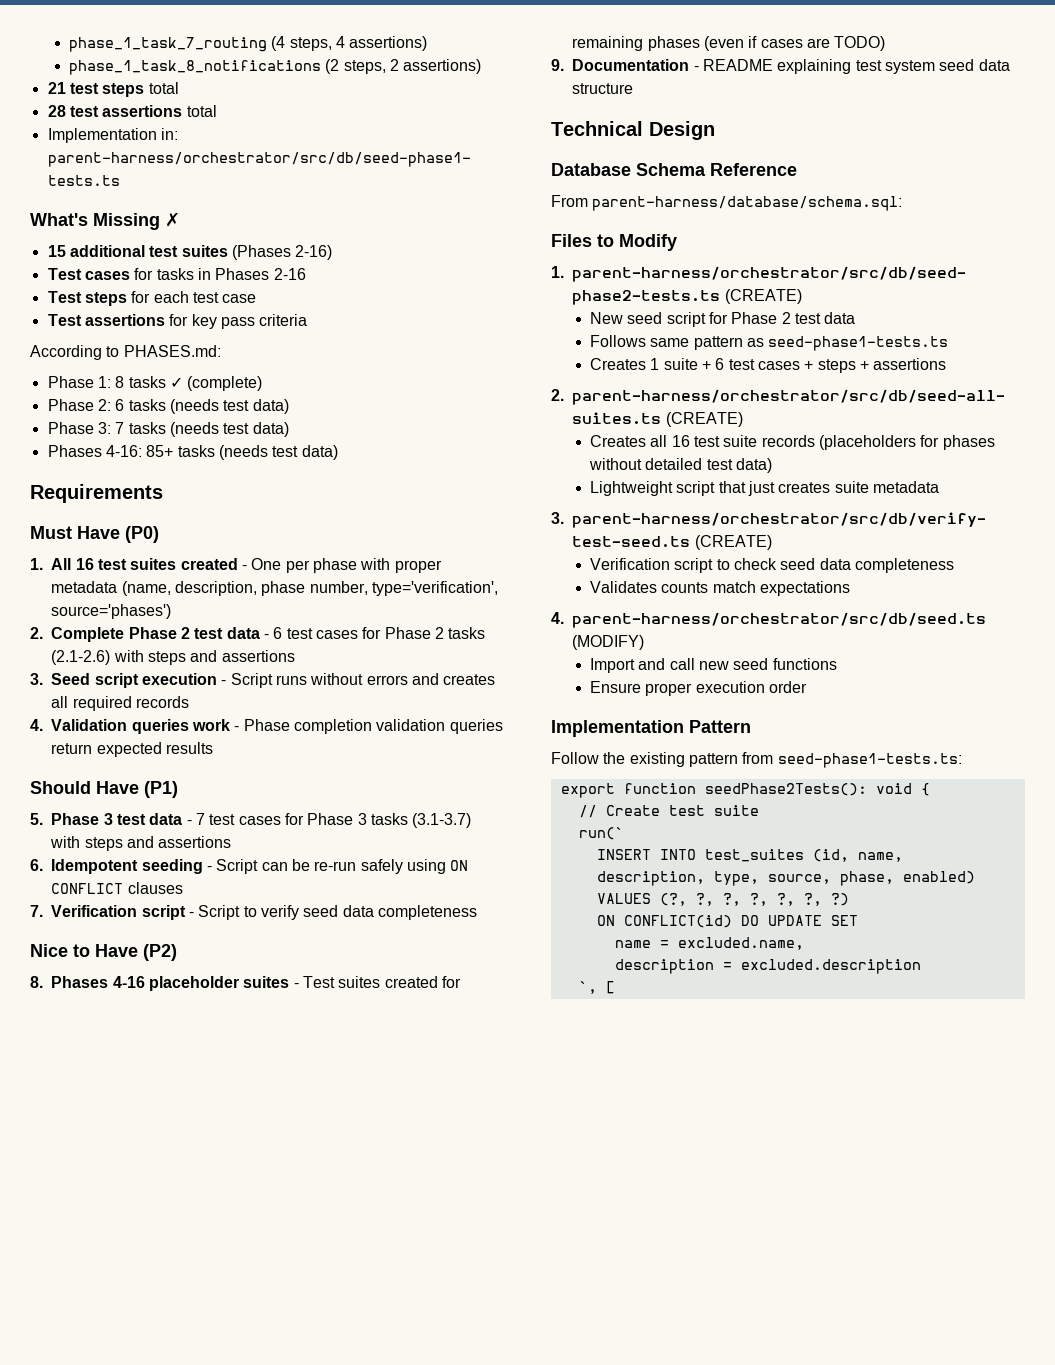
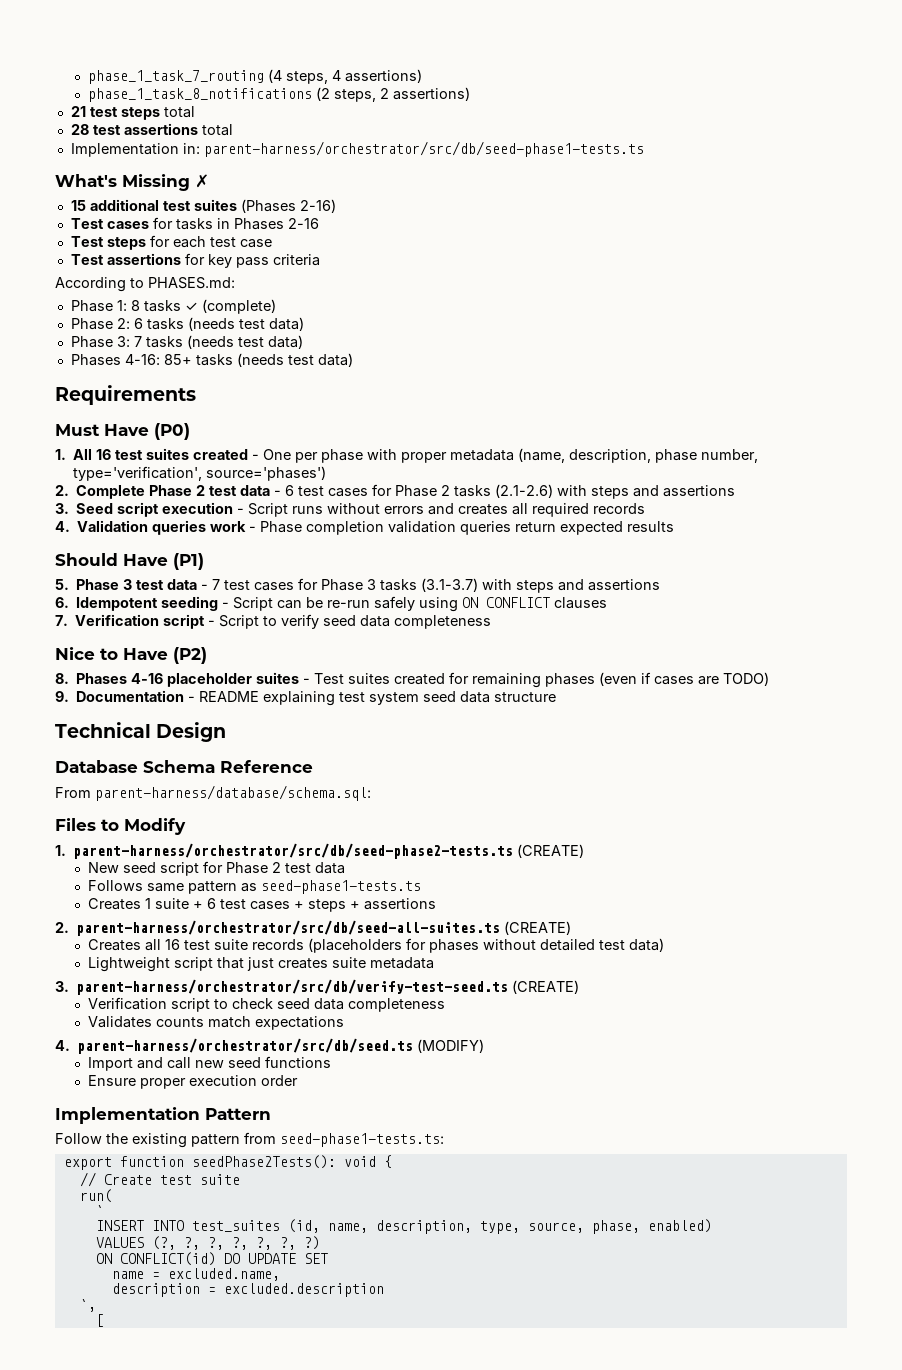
[578,827,624,840] run(` -> [79,1189,112,1203] [95,1205,104,1216] run( // `
(597, 987) none -> (96, 1305) //

